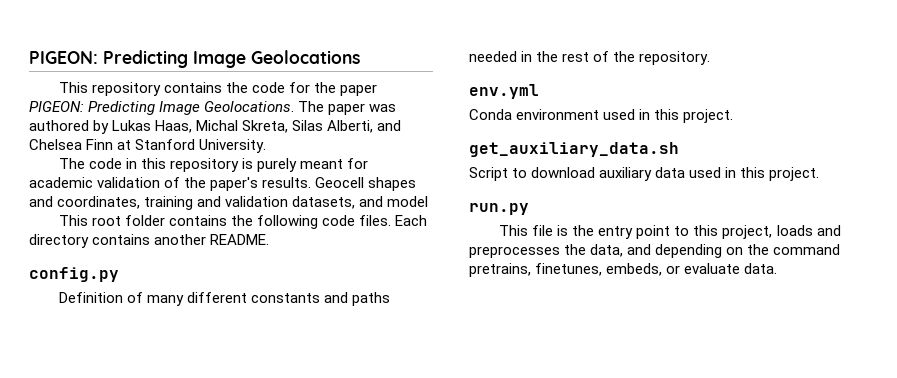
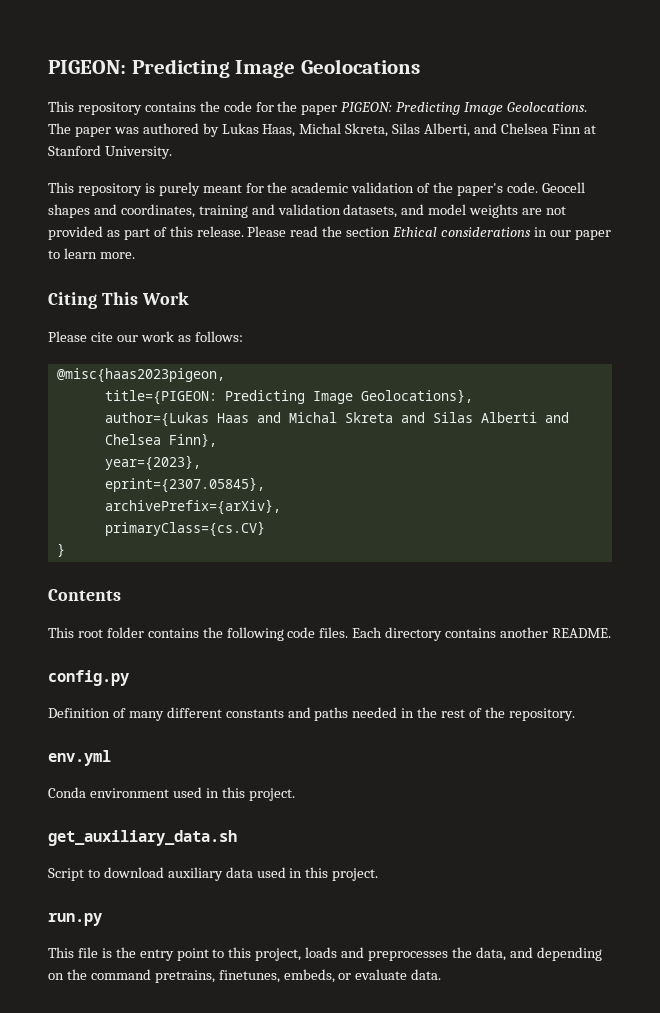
[59,158,167,169] The code in this -> [48,182,74,193] This
(369, 163) none -> [267,182,288,193] the
[262,177,312,188] results. -> [506,182,538,193] code.
(429, 201) none -> [469,204,567,218] [48,226,611,240] [48,248,135,259] [48,292,189,309] [48,331,243,342] [56,368,225,383] [104,389,473,405] [104,412,569,427] [104,433,217,447] [104,455,201,471] [104,477,265,493] [104,499,281,515] [104,521,265,537] [56,543,65,557] [48,589,121,601] weights are not provided as part of this release. Please read the section Ethical considerations in our paper to learn more. // Citing This Work // Please cite our work as follows: // @misc{haas2023pigeon, // title={PIGEON: Predicting Image Geolocations}, // author={Lukas Haas and Michal Skreta and Silas Alberti and Chelsea Finn}, // year={2023}, // eprint={2307.05845}, // archivePrefix={arXiv}, // primaryClass={cs.CV} // } // Contents

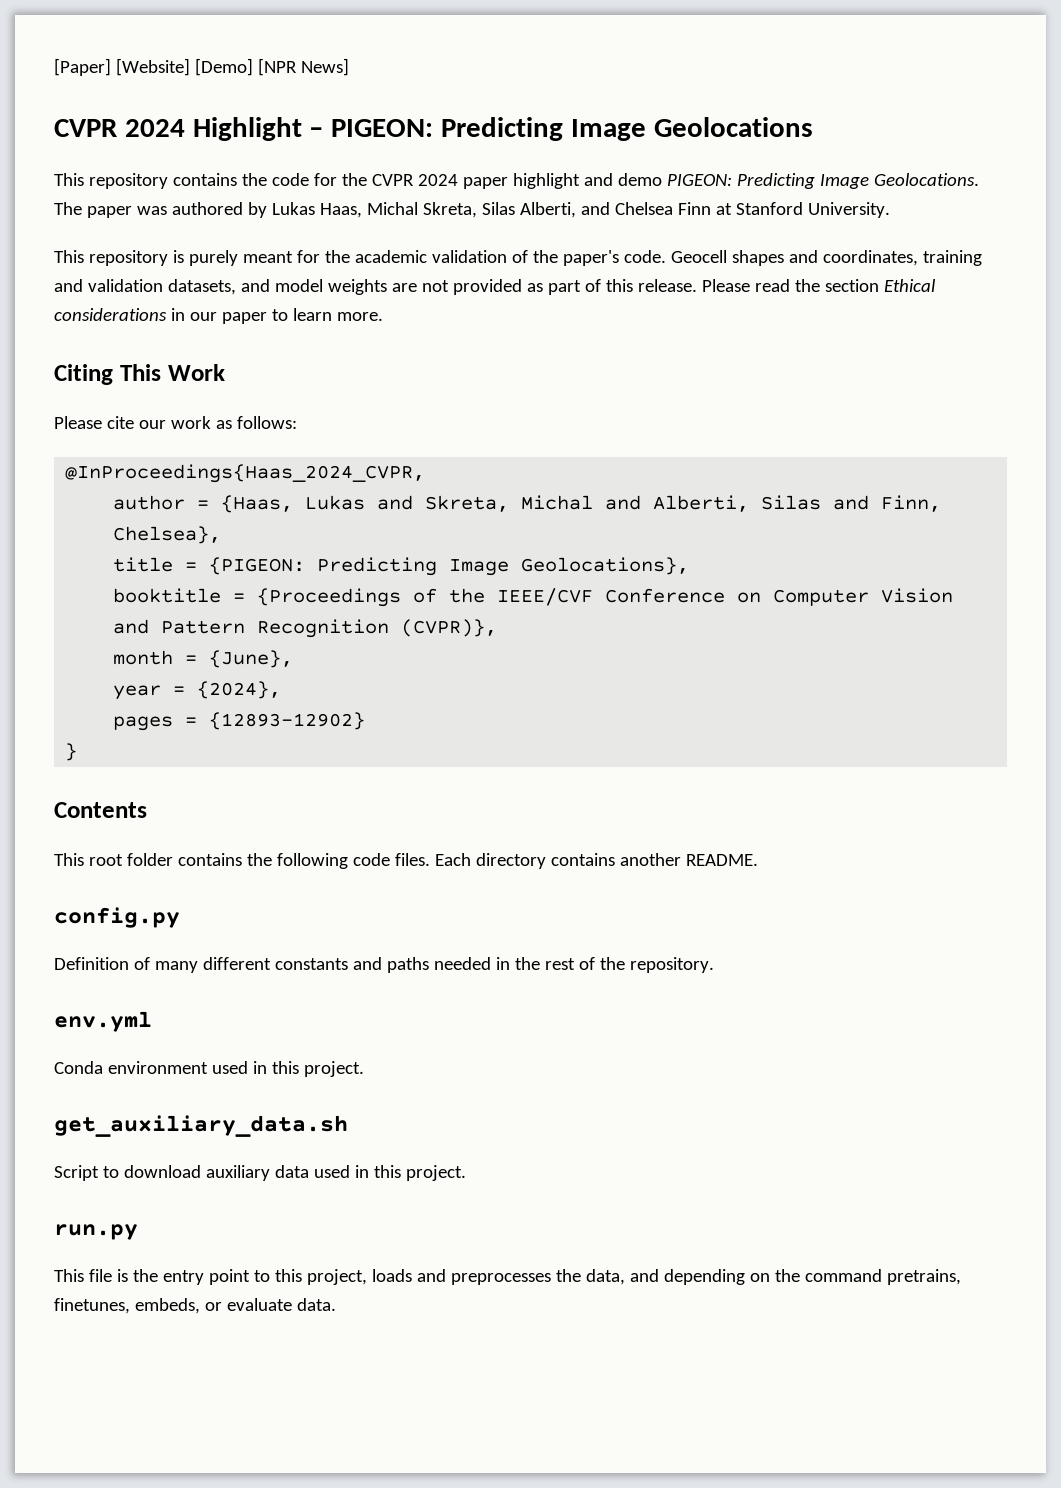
(48, 67) none -> [54,58,349,76] [54,117,324,141] [Paper] [Website] [Demo] [NPR News] // CVPR 2024 Highlight –
[301,105,338,115] paper -> [371,173,662,189] CVPR 2024 paper highlight and demo
[56,368,225,383] [104,389,473,405] [104,412,569,427] [104,433,217,447] [104,455,201,471] [104,477,265,493] [104,499,281,515] [104,521,265,537] @misc{haas2023pigeon, // title={PIGEON: Predicting Image Geolocations}, // author={Lukas Haas and Michal Skreta and Silas Alberti and Chelsea Finn}, // year={2023}, // eprint={2307.05845}, // archivePrefix={arXiv}, // primaryClass={cs.CV} -> [65,464,426,483] [113,495,942,513] [113,526,222,544] [113,557,690,576] [113,588,954,607] [113,619,498,638] [113,650,294,668] [113,681,282,700] [113,712,366,731] @InProceedings{Haas_2024_CVPR, // author = {Haas, Lukas and Skreta, Michal and Alberti, Silas and Finn, Chelsea}, // title = {PIGEON: Predicting Image Geolocations}, // booktitle = {Proceedings of the IEEE/CVF Conference on Computer Vision and Pattern Recognition (CVPR)}, // month = {June}, // year = {2024}, // pages = {12893-12902}

